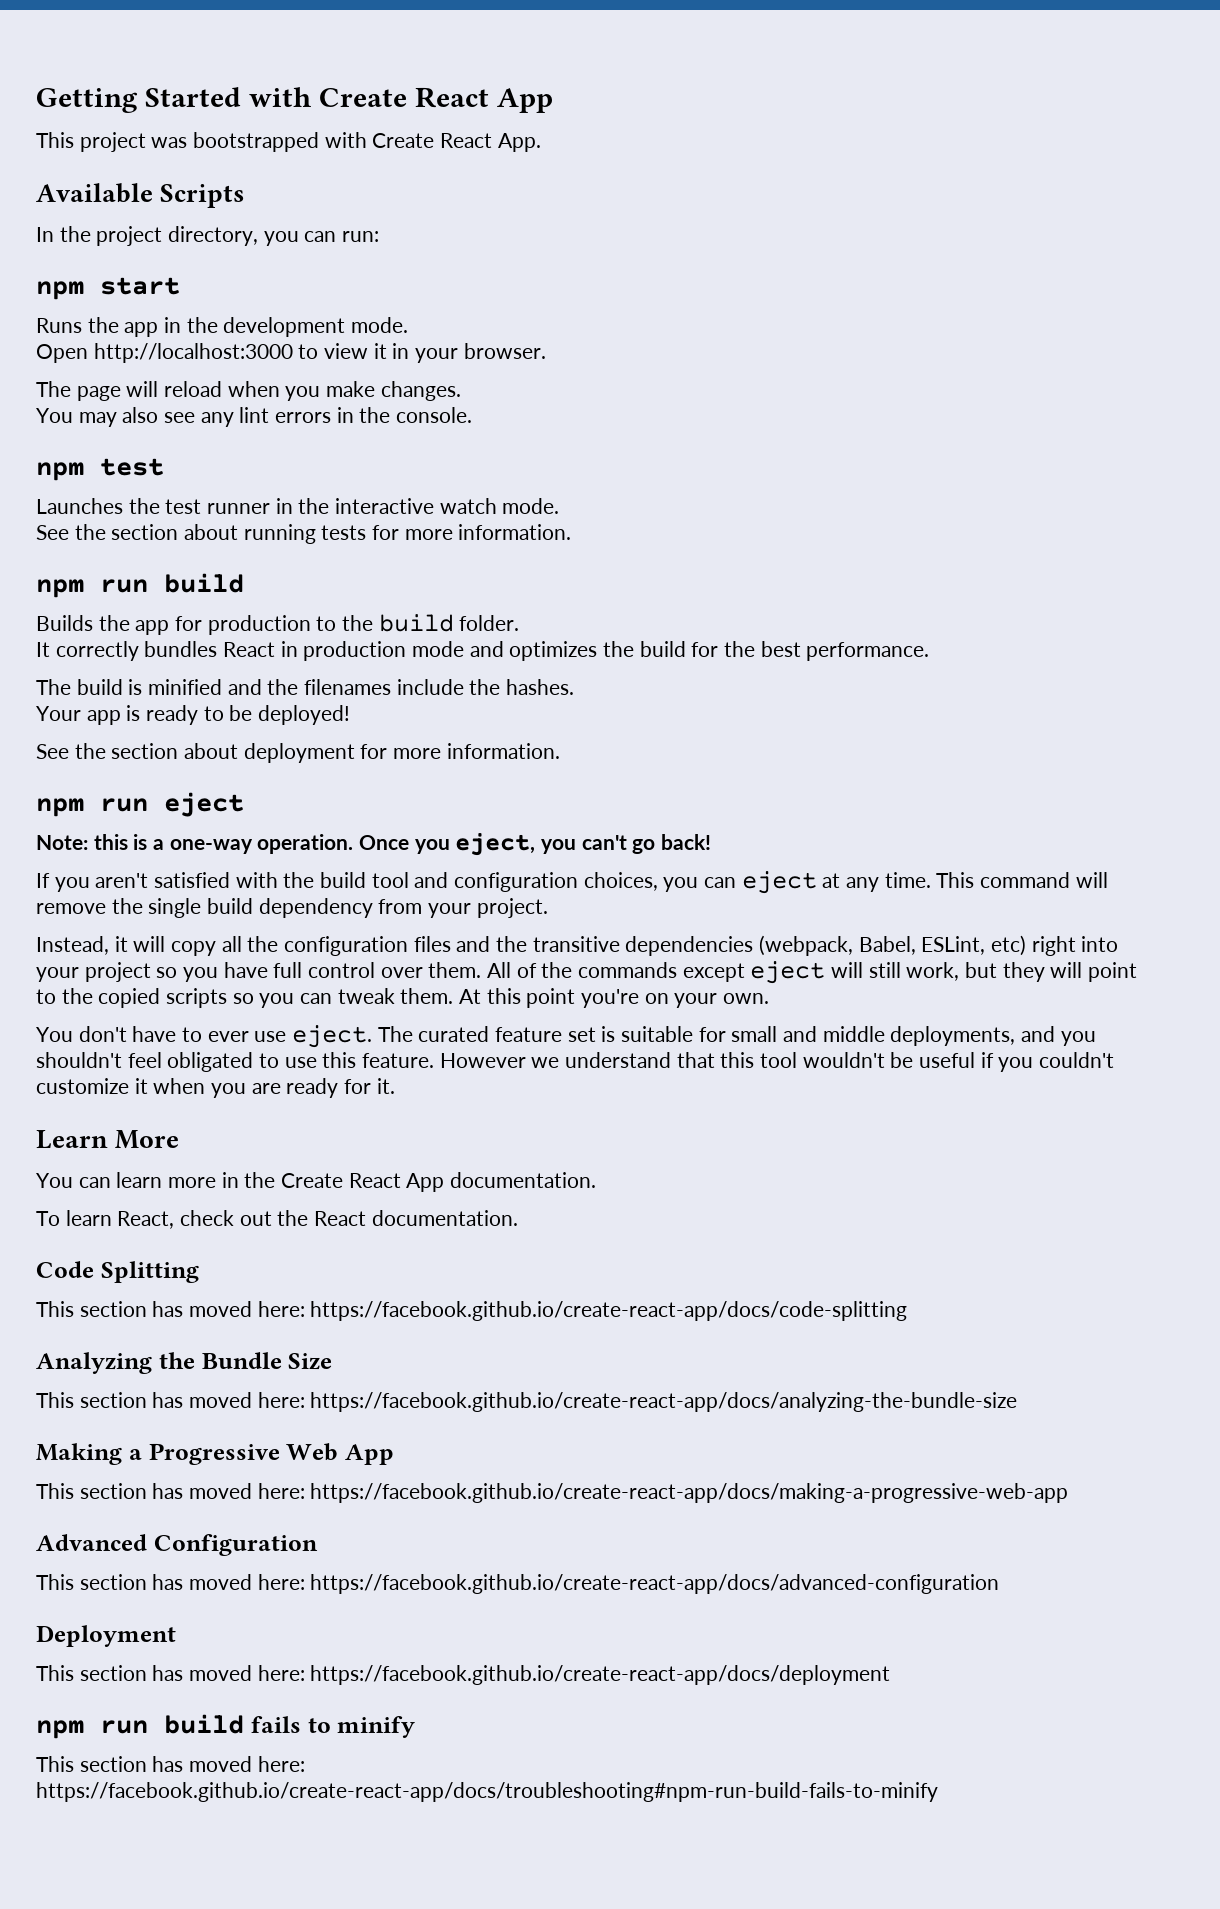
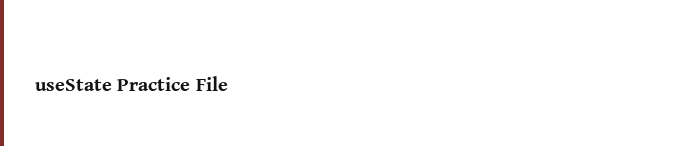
[36,87,553,113] [36,132,541,152] [36,183,246,208] [36,226,380,246] [36,277,180,300] [36,317,409,337] [36,343,546,363] [36,381,461,401] [36,407,473,427] [36,458,164,481] [36,498,560,514] [36,524,572,544] [36,573,244,598] [36,614,520,635] [36,641,930,661] [36,679,575,695] [36,705,351,725] [36,743,560,763] [36,792,244,817] [36,833,712,856] [36,871,1108,894] [36,898,548,918] [36,935,1119,956] [36,961,1138,984] [36,988,770,1008] [36,1025,1096,1048] [36,1052,1115,1072] [36,1078,395,1098] [36,1130,180,1149] [36,1172,597,1192] [36,1210,518,1229] [36,1261,199,1283] [36,1301,908,1321] [36,1352,333,1374] [36,1392,1018,1412] [36,1443,394,1465] [36,1483,1069,1503] [36,1534,318,1556] [36,1574,1000,1594] [36,1625,176,1647] [36,1665,891,1685] [36,1714,416,1739] [36,1756,305,1772] [36,1782,938,1802] Getting Started with Create React App // This project was bootstrapped with Create React App. // Available Scripts // In the project directory, you can run: // npm start // Runs the app in the development mode. // Open http://localhost:3000 to view it in your browser. // The page will reload when you make changes. // You may also see any lint errors in the console. // npm test // Launches the test runner in the interactive watch mode. // See the section about running tests for more information. // npm run build // Builds the app for production to the build folder. // It correctly bundles React in production mode and optimizes the build for the best performance. // The build is minified and the filenames include the hashes. // Your app is ready to be deployed! // See the section about deployment for more information. // npm run eject // Note: this is a one-way operation. Once you eject, you can't go back! // If you aren't satisfied with the build tool and configuration choices, you can eject at any time. This command will remove the single build dependency from your project. // Instead, it will copy all the configuration files and the transitive dependencies (webpack, Babel, ESLint, etc) right into your project so you have full control over them. All of the commands except eject will still work, but they will point to the copied scripts so you can tweak them. At this point you're on your own. // You don't have to ever use eject. The curated feature set is suitable for small and middle deployments, and you shouldn't feel obligated to use this feature. However we understand that this tool wouldn't be useful if you couldn't customize it when you are ready for it. // Learn More // You can learn more in the Create React App documentation. // To learn React, check out the React documentation. // Code Splitting // This section has moved here: https://facebook.github.io/create-react-app/docs/code-splitting // Analyzing the Bundle Size // This section has moved here: https://facebook.github.io/create-react-app/docs/analyzing-the-bundle-size // Making a Progressive Web App // This section has moved here: https://facebook.github.io/create-react-app/docs/making-a-progressive-web-app // Advanced Configuration // This section has moved here: https://facebook.github.io/create-react-app/docs/advanced-configuration // Deployment // This section has moved here: https://facebook.github.io/create-react-app/docs/deployment // npm run build fails to minify // This section has moved here: https://facebook.github.io/create-react-app/docs/troubleshooting#npm-run-build-fails-to-minify -> [35,76,228,91] useState Practice File

